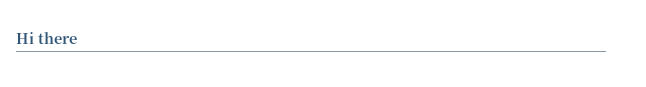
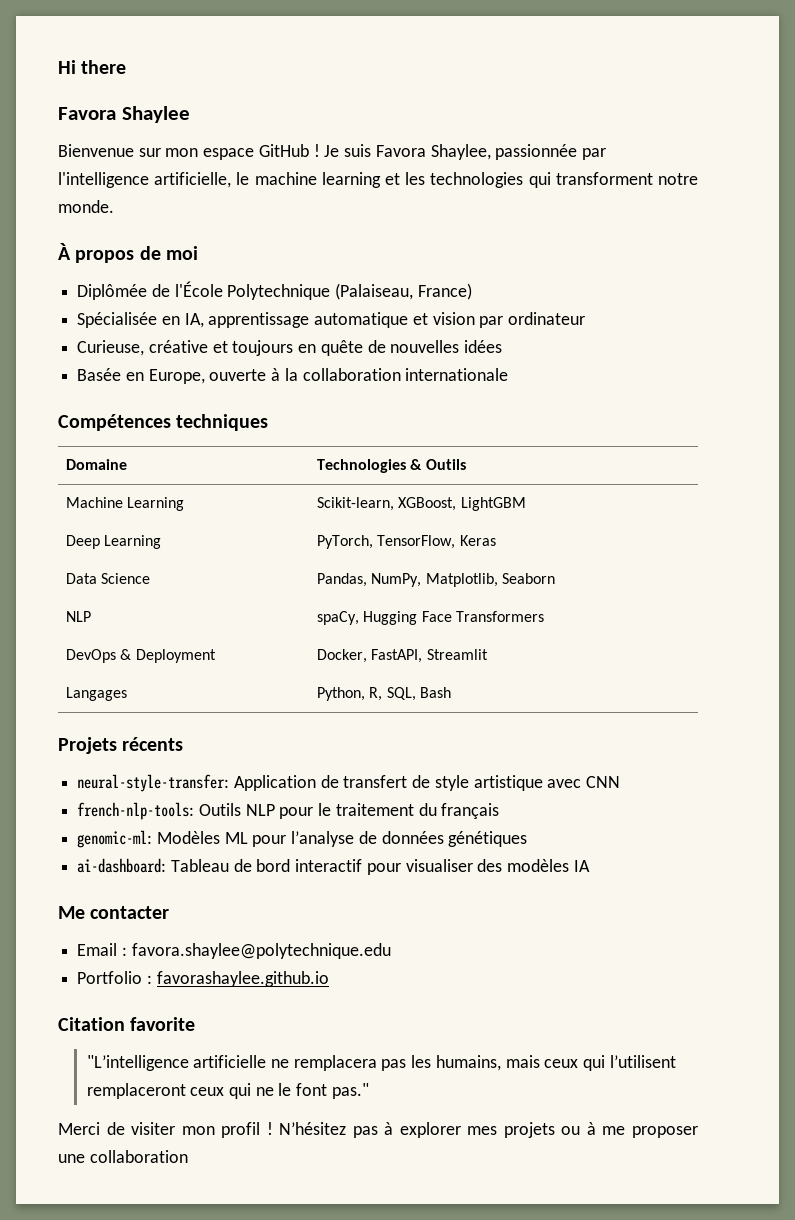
(77, 38) none -> [58,106,190,123] [58,144,606,160] [58,172,698,188] [58,200,114,213] [58,243,198,263] [77,281,472,300] [77,312,586,328] [77,340,503,356] [77,368,509,384] [58,414,269,431] [65,459,127,470] [316,459,466,473] [65,497,185,511] [316,497,526,511] [65,535,162,549] [316,535,496,549] [65,573,151,584] [316,573,555,587] [65,611,91,622] [316,611,544,625] [65,649,216,663] [316,649,488,663] [65,687,127,701] [316,687,451,701] [58,737,184,754] [77,774,621,792] [77,802,500,820] [77,830,528,848] [77,858,590,875] [58,906,170,919] [77,943,391,959] [77,971,329,987] [58,1017,196,1031] [86,1055,676,1071] [86,1083,369,1099] [58,1122,698,1138] [58,1150,188,1163] // Favora Shaylee // Bienvenue sur mon espace GitHub ! Je suis Favora Shaylee, passionnée par l'intelligence artificielle, le machine learning et les technologies qui transforment notre monde. // À propos de moi // Diplômée de l'École Polytechnique (Palaiseau, France) // Spécialisée en IA, apprentissage automatique et vision par ordinateur // Curieuse, créative et toujours en quête de nouvelles idées // Basée en Europe, ouverte à la collaboration internationale // Compétences techniques // Domaine | Technologies & Outils // Machine Learning | Scikit-learn, XGBoost, LightGBM // Deep Learning | PyTorch, TensorFlow, Keras // Data Science | Pandas, NumPy, Matplotlib, Seaborn // NLP | spaCy, Hugging Face Transformers // DevOps & Deployment | Docker, FastAPI, Streamlit // Langages | Python, R, SQL, Bash // Projets récents // neural-style-transfer: Application de transfert de style artistique avec CNN // french-nlp-tools: Outils NLP pour le traitement du français // genomic-ml: Modèles ML pour l’analyse de données génétiques // ai-dashboard: Tableau de bord interactif pour visualiser des modèles IA // Me contacter // Email : favora.shaylee@polytechnique.edu // Portfolio : favorashaylee.github.io // Citation favorite // "L’intelligence artificielle ne remplacera pas les humains, mais ceux qui l’utilisent remplaceront ceux qui ne le font pas." // Merci de visiter mon profil ! N’hésitez pas à explorer mes projets ou à me proposer une collaboration

